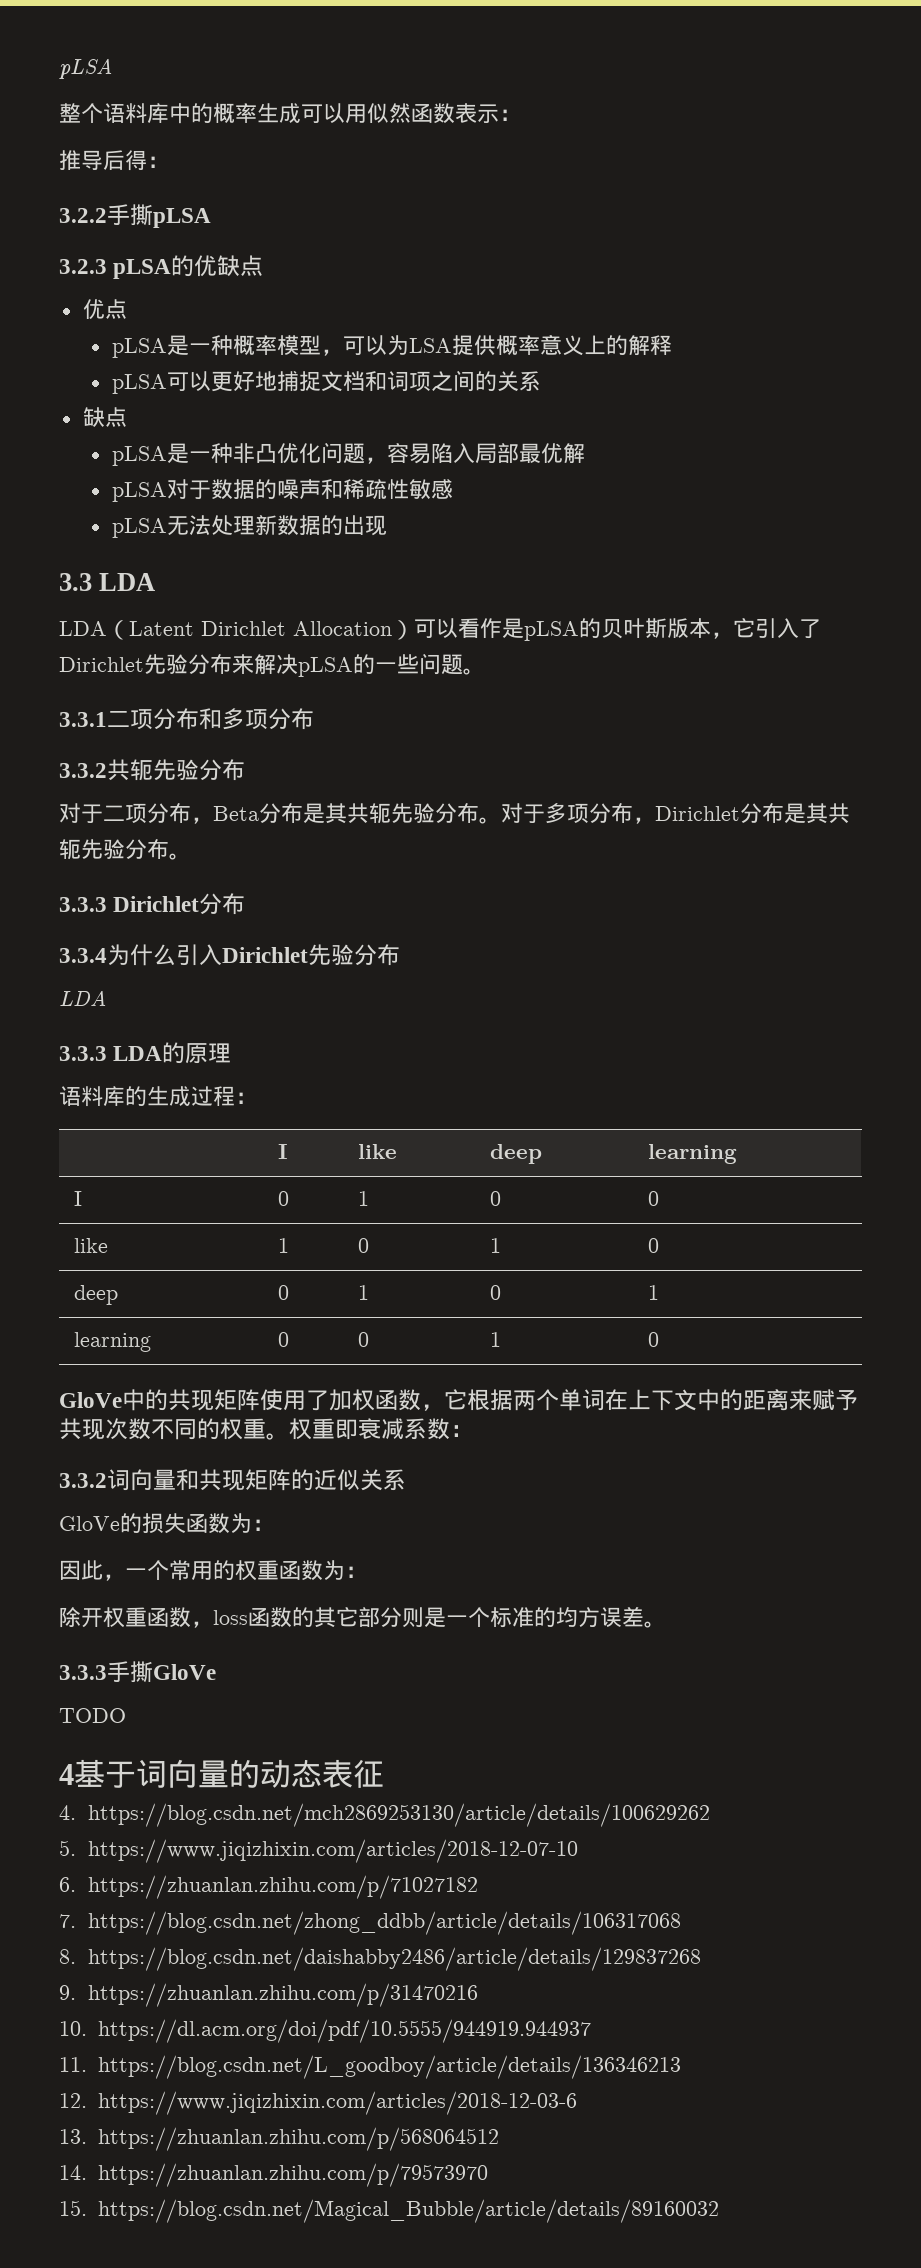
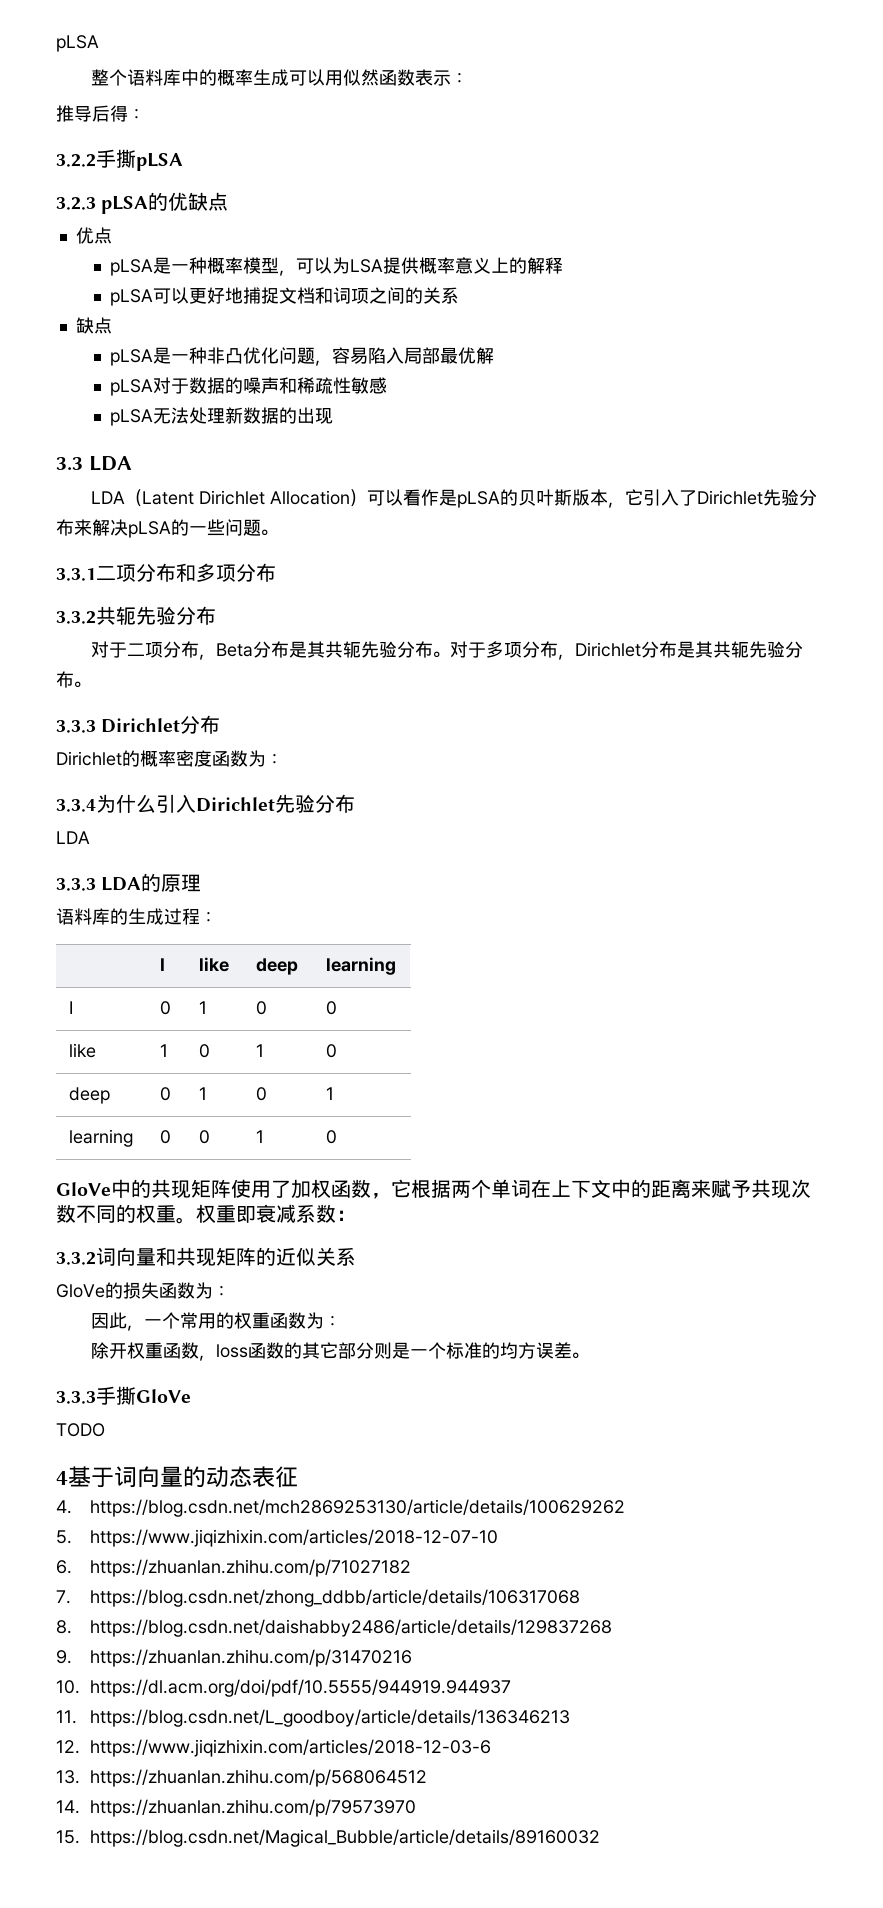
(246, 904) none -> [56,750,283,767] // Dirichlet的概率密度函数为：

